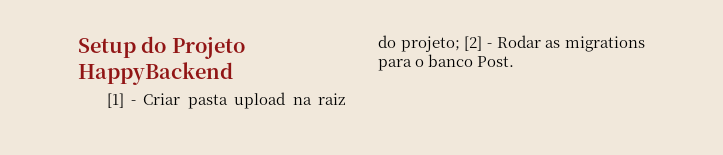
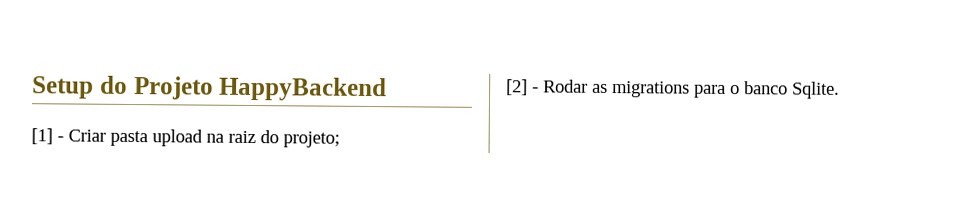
(460, 44) none -> (340, 139) //
[477,56,515,67] Post. -> [792,81,840,99] Sqlite.

